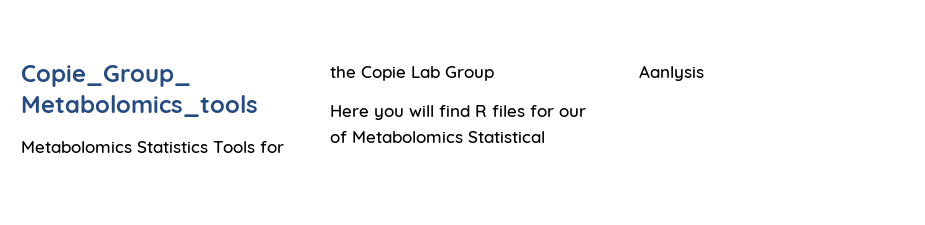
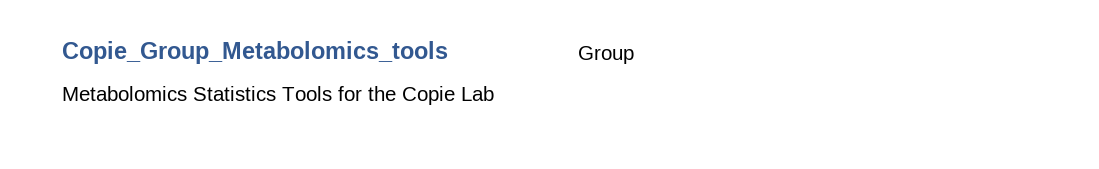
[330,105,586,120] [330,131,545,143] [639,65,704,81] // Here you will find R files for our of Metabolomics Statistical Aanlysis -> (634, 55) none

